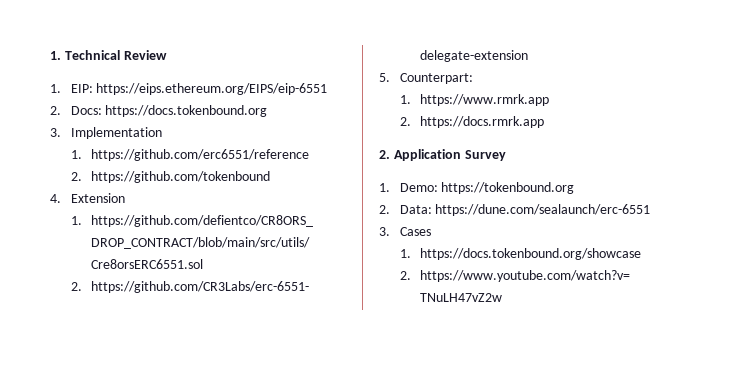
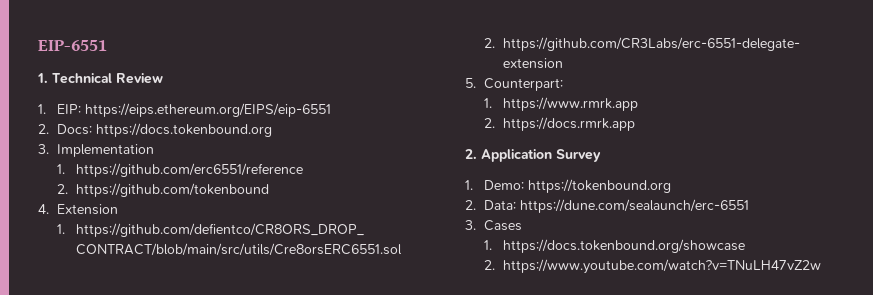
(50, 55) none -> [38,40,107,51] EIP-6551 //

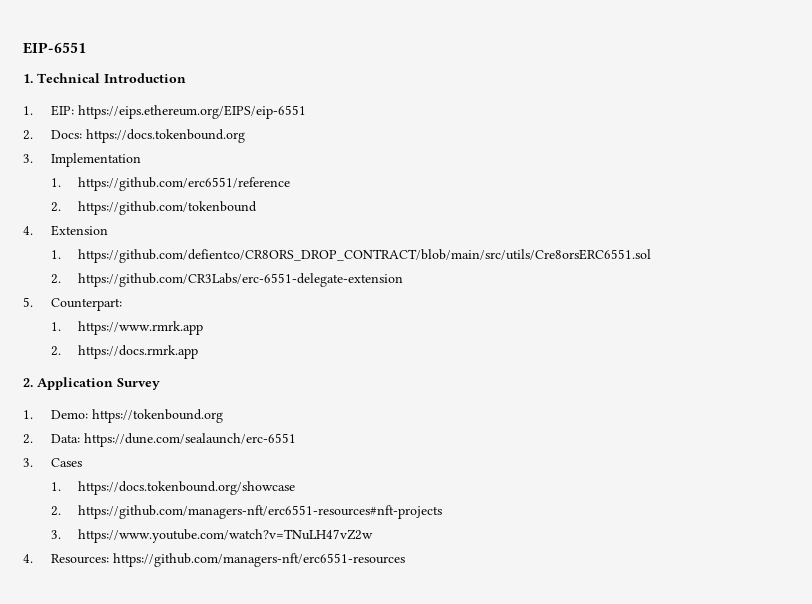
[116,73,163,84] Review -> [104,73,186,83] Introduction
(495, 265) none -> [78,505,443,519] [50,530,61,539] https://github.com/managers-nft/erc6551-resources#nft-projects // 3.
(821, 266) none -> [23,553,405,567] // 4. Resources: https://github.com/managers-nft/erc6551-resources

